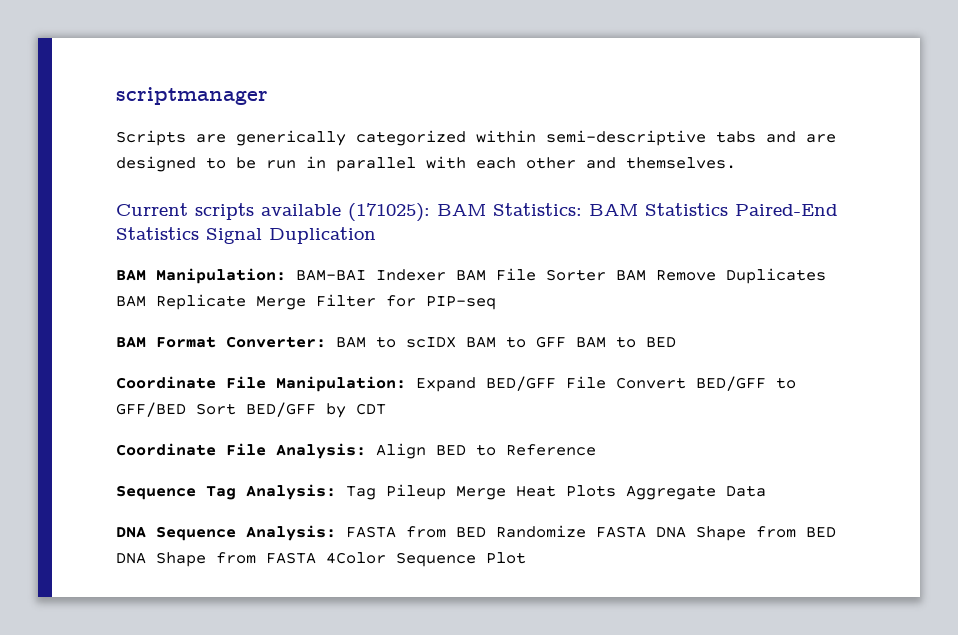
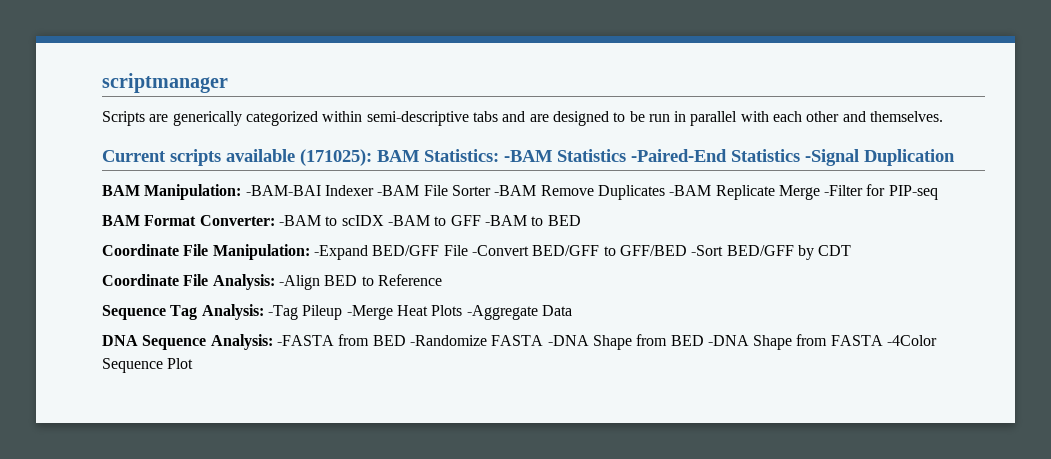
[589,203,838,216] [116,227,262,244] BAM Statistics Paired-End Statistics Signal -> [504,149,859,166] -BAM Statistics -Paired-End Statistics -Signal
[296,269,486,281] BAM-BAI Indexer BAM -> [245,185,420,196] -BAM-BAI Indexer -BAM
[616,269,646,281] BAM -> [494,185,537,196] -BAM
[116,295,146,307] BAM -> [669,185,712,196] -BAM
[316,294,376,307] Filter -> [824,185,864,196] -Filter
[336,336,366,348] BAM -> [278,215,321,226] -BAM
[466,336,496,348] BAM -> [387,215,430,226] -BAM
[576,336,606,348] BAM -> [484,215,527,226] -BAM
[416,377,476,392] Expand -> [313,245,368,260] -Expand
[616,377,686,389] Convert -> [471,245,529,256] -Convert
[196,403,236,415] Sort -> [691,245,724,256] -Sort
[376,443,426,459] Align -> [278,275,320,290] -Align
[346,484,506,500] Tag Pileup Merge -> [267,305,393,320] -Tag Pileup -Merge
[626,485,716,500] Aggregate -> [466,305,538,320] -Aggregate
[346,525,686,538] FASTA from BED Randomize FASTA DNA -> [276,334,589,346] -FASTA from BED -Randomize FASTA -DNA
[116,552,146,564] DNA -> [707,335,749,346] -DNA
[326,552,386,564] 4Color -> [887,335,938,346] -4Color

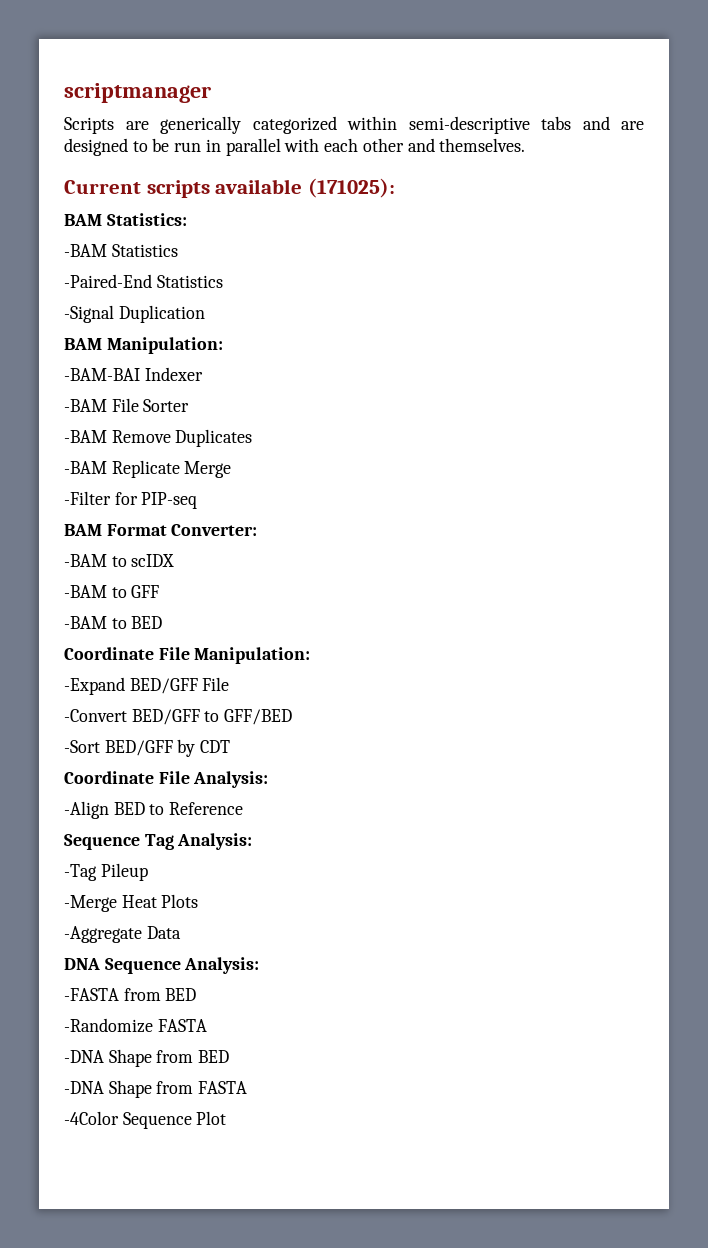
(372, 157) none -> (395, 188) //
(499, 155) none -> (187, 219) //
(626, 155) none -> (178, 250) //
(800, 155) none -> (223, 281) //
(242, 192) none -> (223, 345) //
(374, 190) none -> (203, 374) //
(491, 190) none -> (190, 405) //
(665, 192) none -> (253, 438) //
(820, 192) none -> (232, 469) //
(275, 220) none -> (258, 530) //
(384, 220) none -> (175, 560) //
(481, 220) none -> (160, 591) //
(310, 252) none -> (311, 655) //
(468, 250) none -> (230, 684) //
(687, 250) none -> (293, 717) //
(275, 282) none -> (269, 779) //
(264, 312) none -> (253, 841) //
(343, 312) none -> (148, 872) //
(463, 310) none -> (199, 901) //
(273, 342) none -> (260, 965) //
(406, 340) none -> (197, 994) //
(544, 340) none -> (207, 1025) //
(704, 340) none -> (230, 1056) //
(883, 340) none -> (248, 1087) //

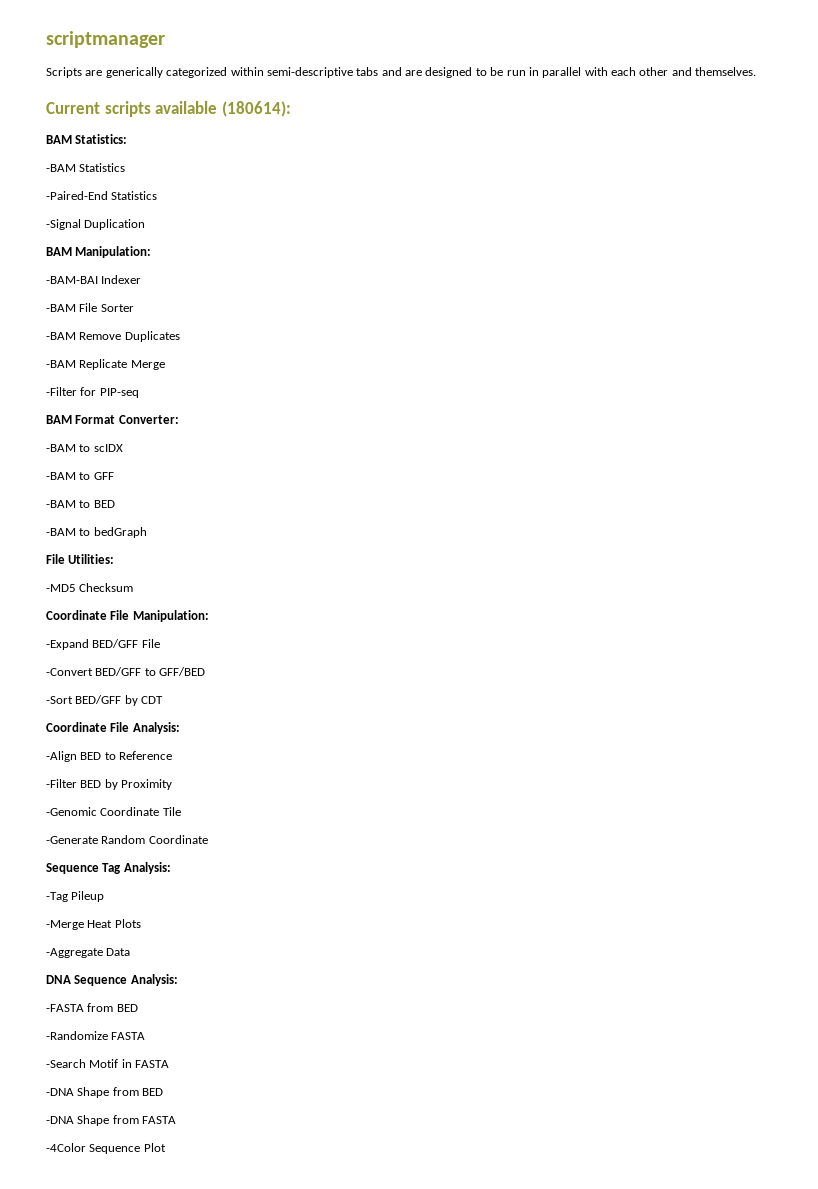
[307,178,395,198] (171025): -> [221,101,291,117] (180614):
(163, 622) none -> [46,527,147,538] [46,554,115,564] [46,583,134,592] // -BAM to bedGraph // File Utilities: // -MD5 Checksum
(244, 808) none -> [46,779,173,790] [46,807,181,816] [46,835,208,844] // -Filter BED by Proximity // -Genomic Coordinate Tile // -Generate Random Coordinate
(207, 1025) none -> [46,1059,170,1068] // -Search Motif in FASTA

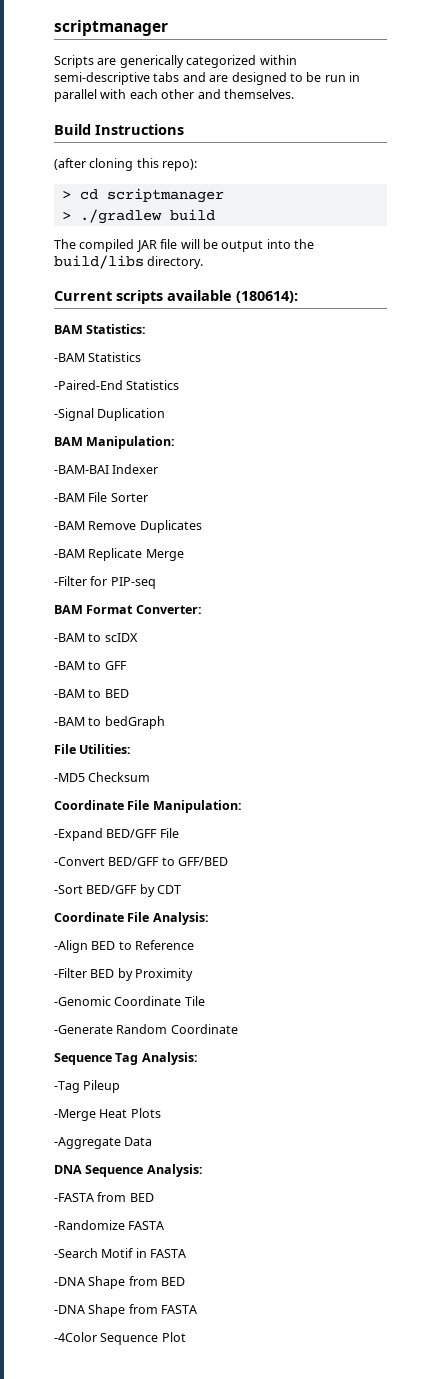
(757, 71) none -> [54,124,184,135] [54,158,198,171] [61,188,224,203] [61,209,215,224] [54,239,314,252] [54,255,204,269] // Build Instructions // (after cloning this repo): // > cd scriptmanager // > ./gradlew build // The compiled JAR file will be output into the build/libs directory.

